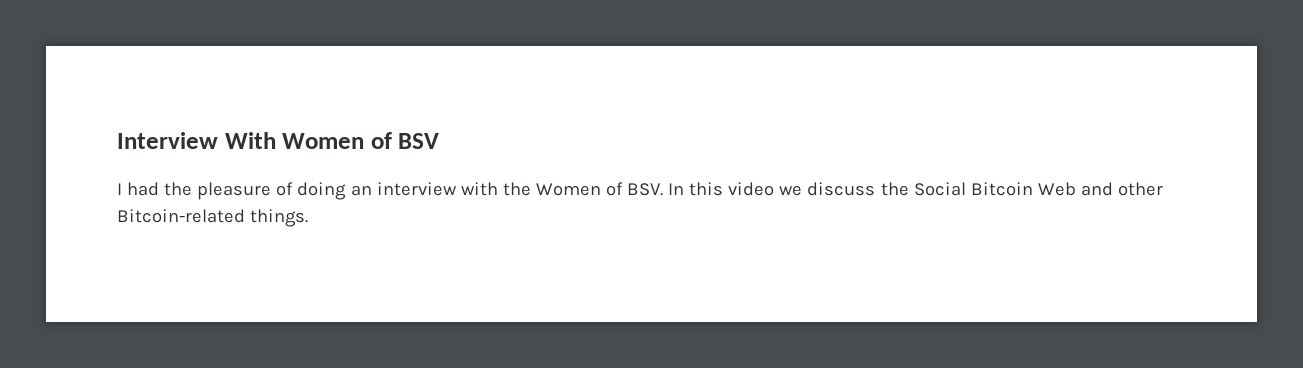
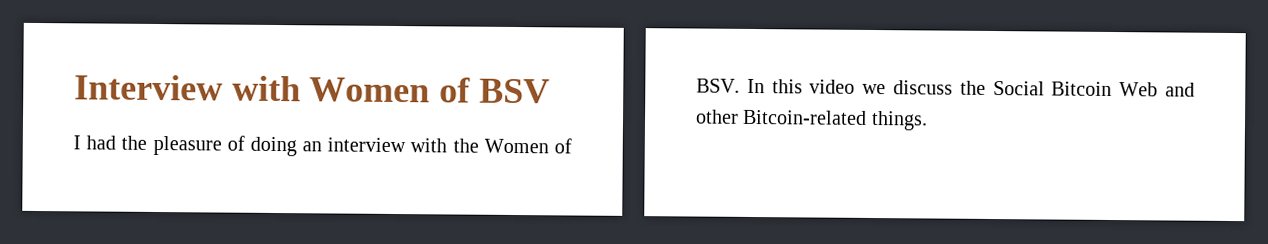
[224,132,276,149] With -> [231,75,301,102] with

